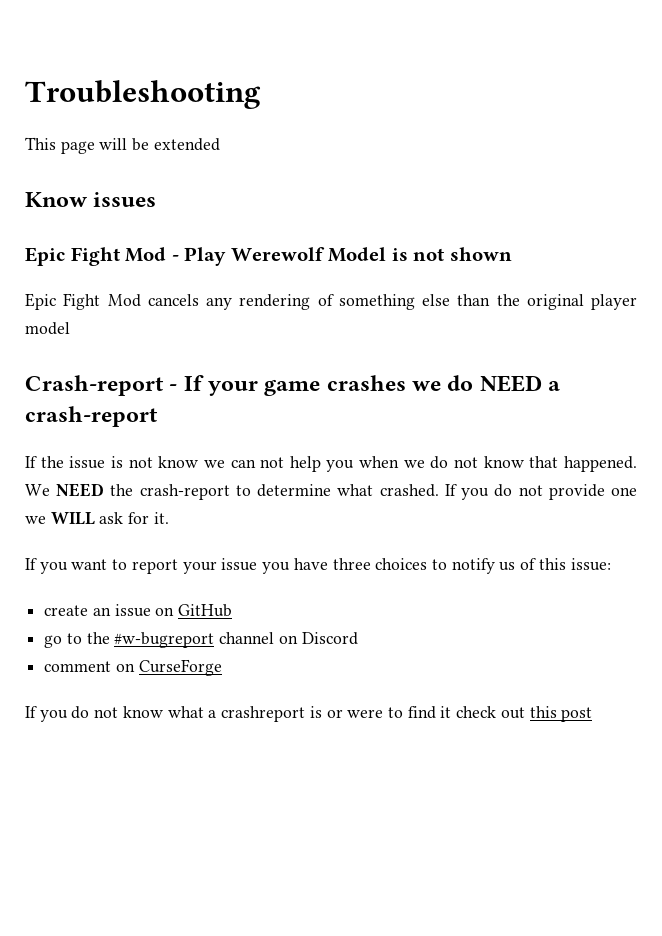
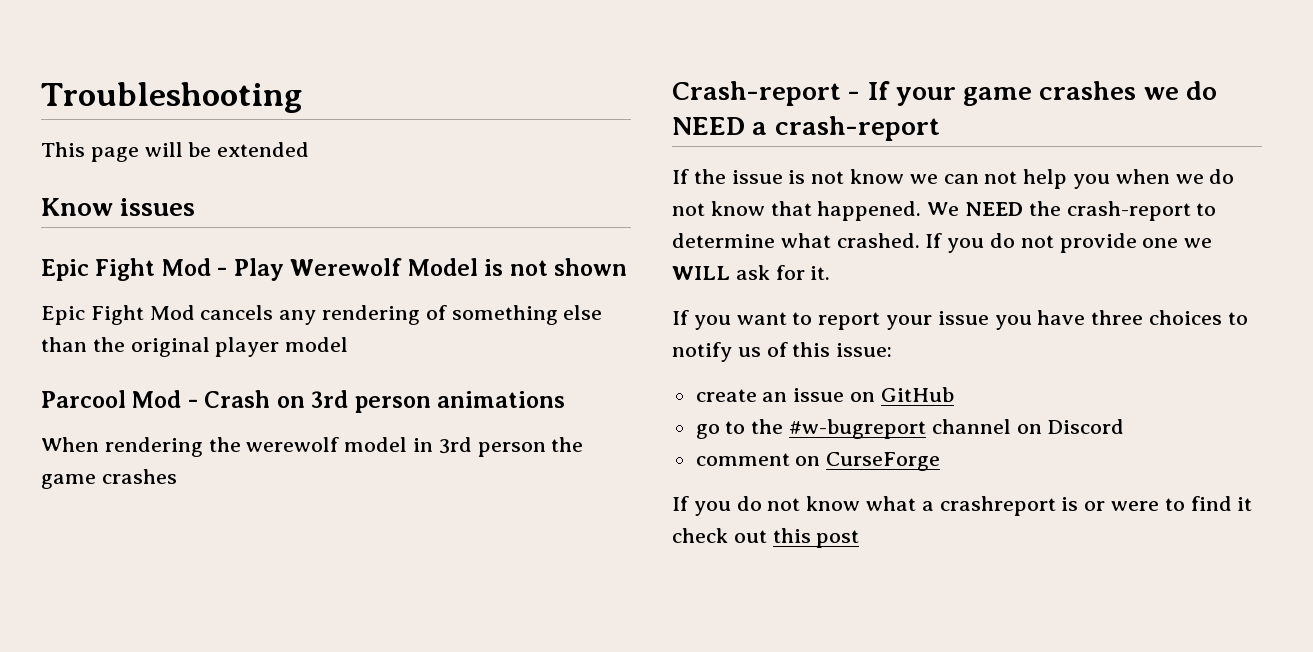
(70, 328) none -> [41,390,566,413] [41,437,584,457] [41,469,177,489] // Parcool Mod - Crash on 3rd person animations // When rendering the werewolf model in 3rd person the game crashes

